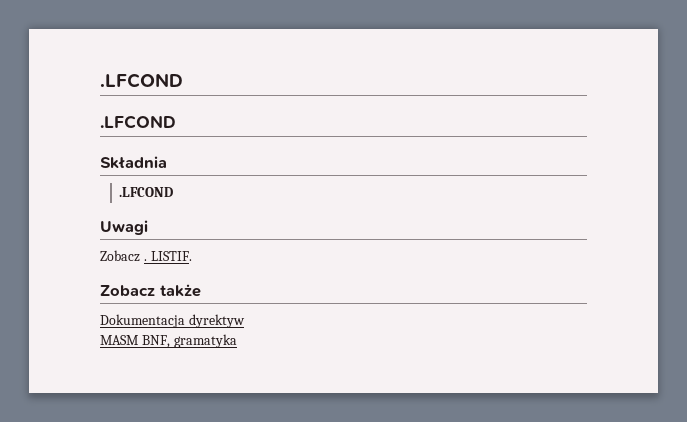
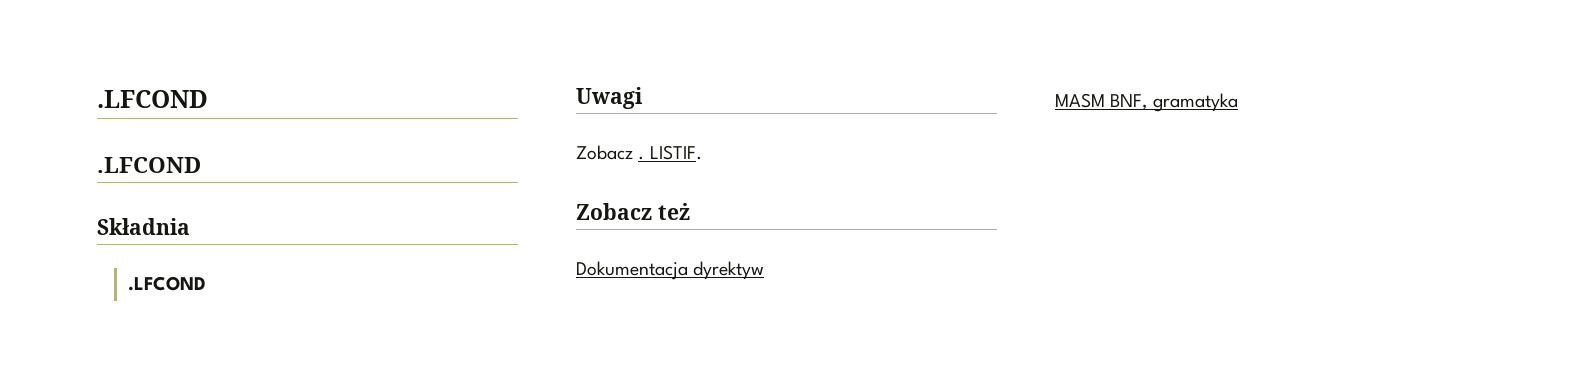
[160,284,201,297] także -> [657,203,690,220] też

